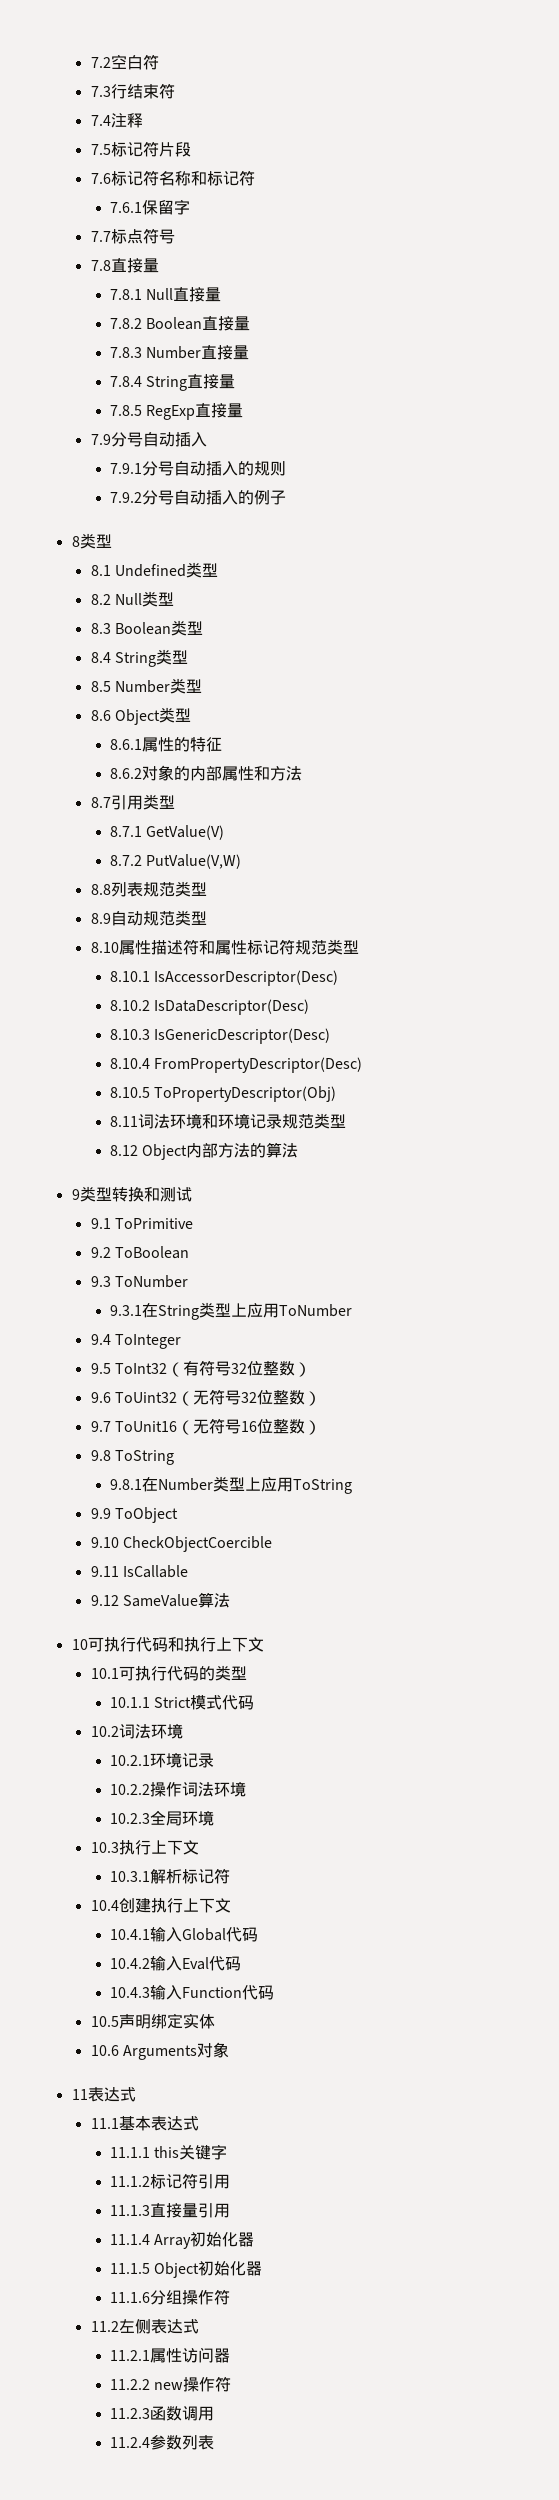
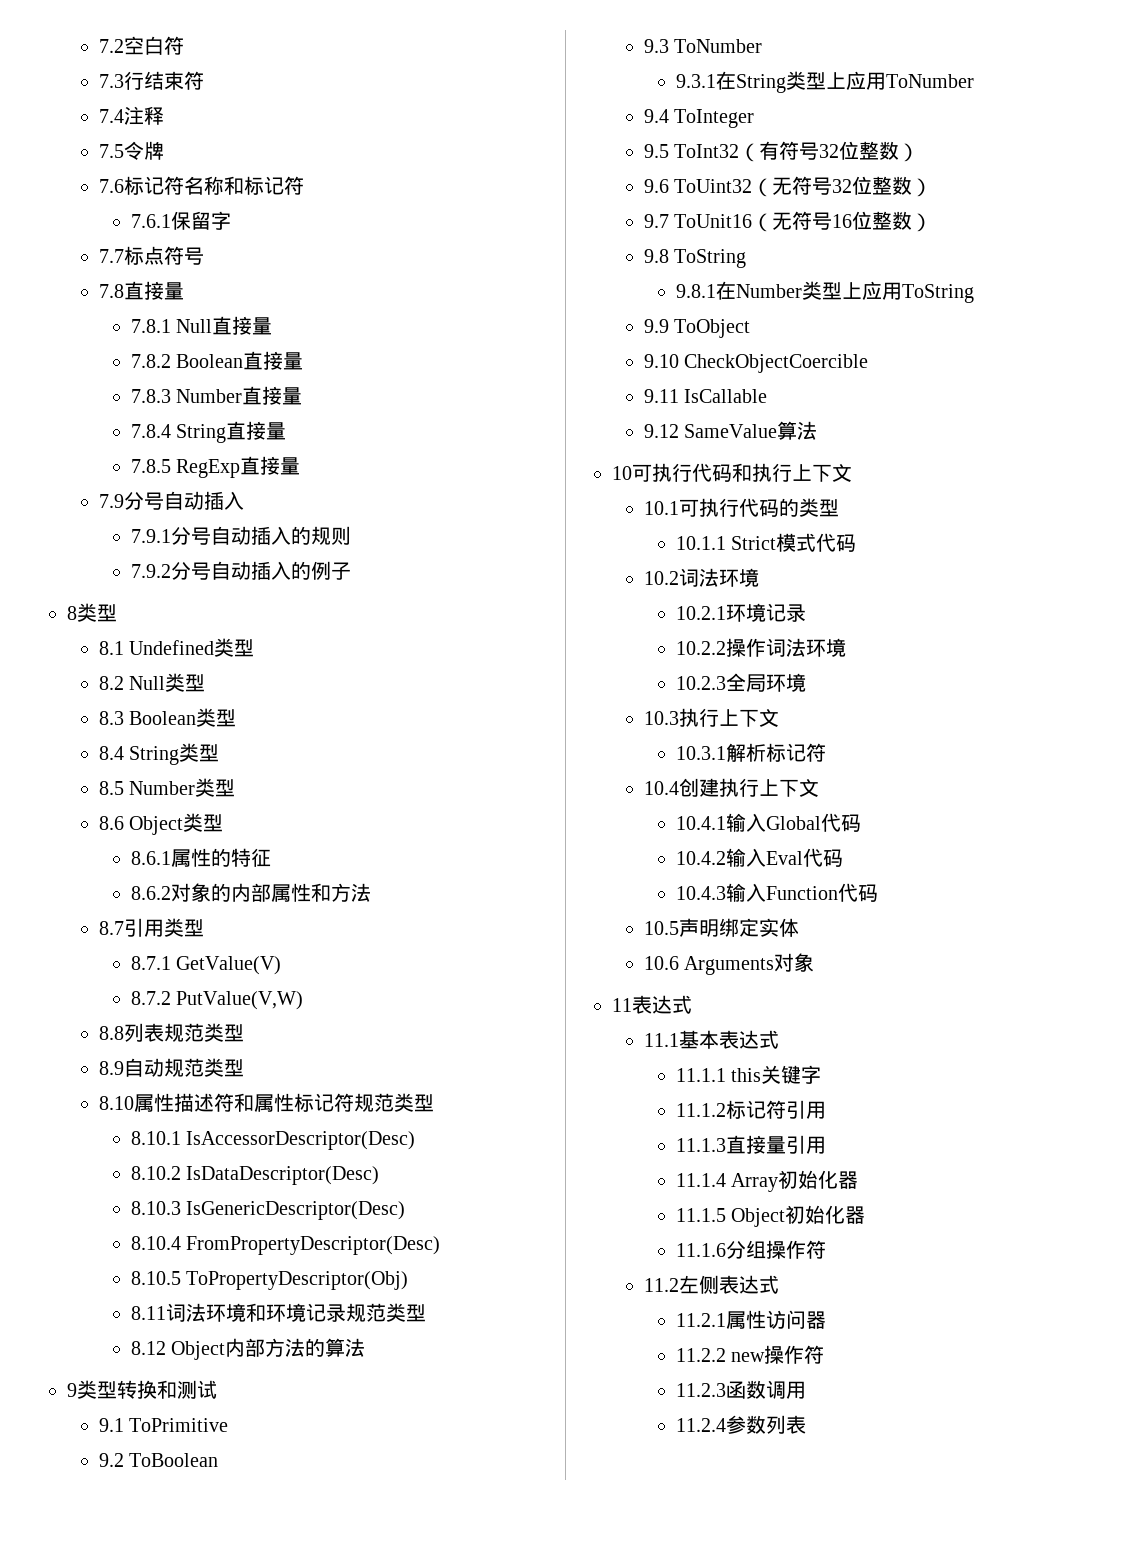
[110,141,191,157] 标记符片段 -> [123,141,164,160] 令牌

